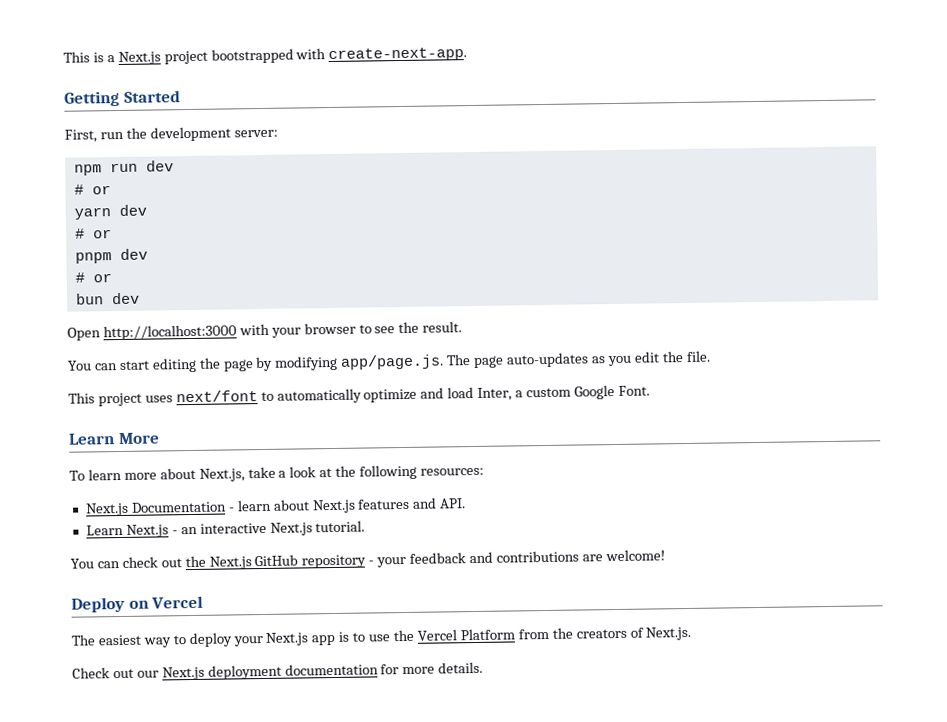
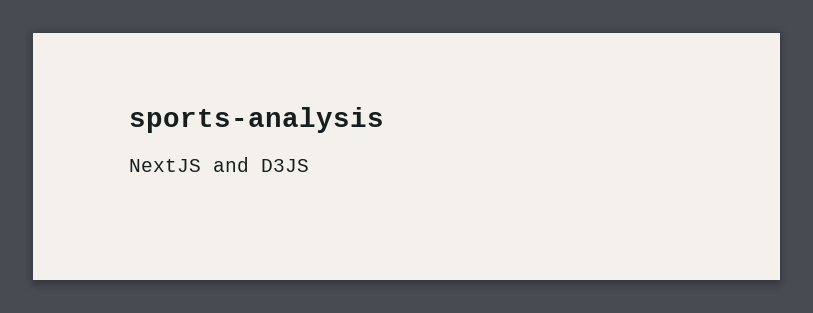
[63,47,468,65] [64,90,181,107] [64,126,278,143] [73,160,174,176] [73,184,111,195] [73,204,147,220] [74,228,112,239] [74,248,148,264] [74,272,112,283] [75,292,140,305] [67,321,463,341] [67,350,711,373] [68,385,650,407] [68,432,160,445] [69,464,485,482] [84,497,467,517] [85,520,366,538] [70,549,665,570] [71,595,204,613] [71,626,692,648] [72,661,484,681] This is a Next.js project bootstrapped with create-next-app. // Getting Started // First, run the development server: // npm run dev // # or // yarn dev // # or // pnpm dev // # or // bun dev // Open http://localhost:3000 with your browser to see the result. // You can start editing the page by modifying app/page.js. The page auto-updates as you edit the file. // This project uses next/font to automatically optimize and load Inter, a custom Google Font. // Learn More // To learn more about Next.js, take a look at the following resources: // Next.js Documentation - learn about Next.js features and API. // Learn Next.js - an interactive Next.js tutorial. // You can check out the Next.js GitHub repository - your feedback and contributions are welcome! // Deploy on Vercel // The easiest way to deploy your Next.js app is to use the Vercel Platform from the creators of Next.js. // Check out our Next.js deployment documentation for more details. -> [129,107,384,133] [129,157,309,172] sports-analysis // NextJS and D3JS

